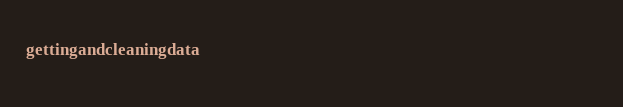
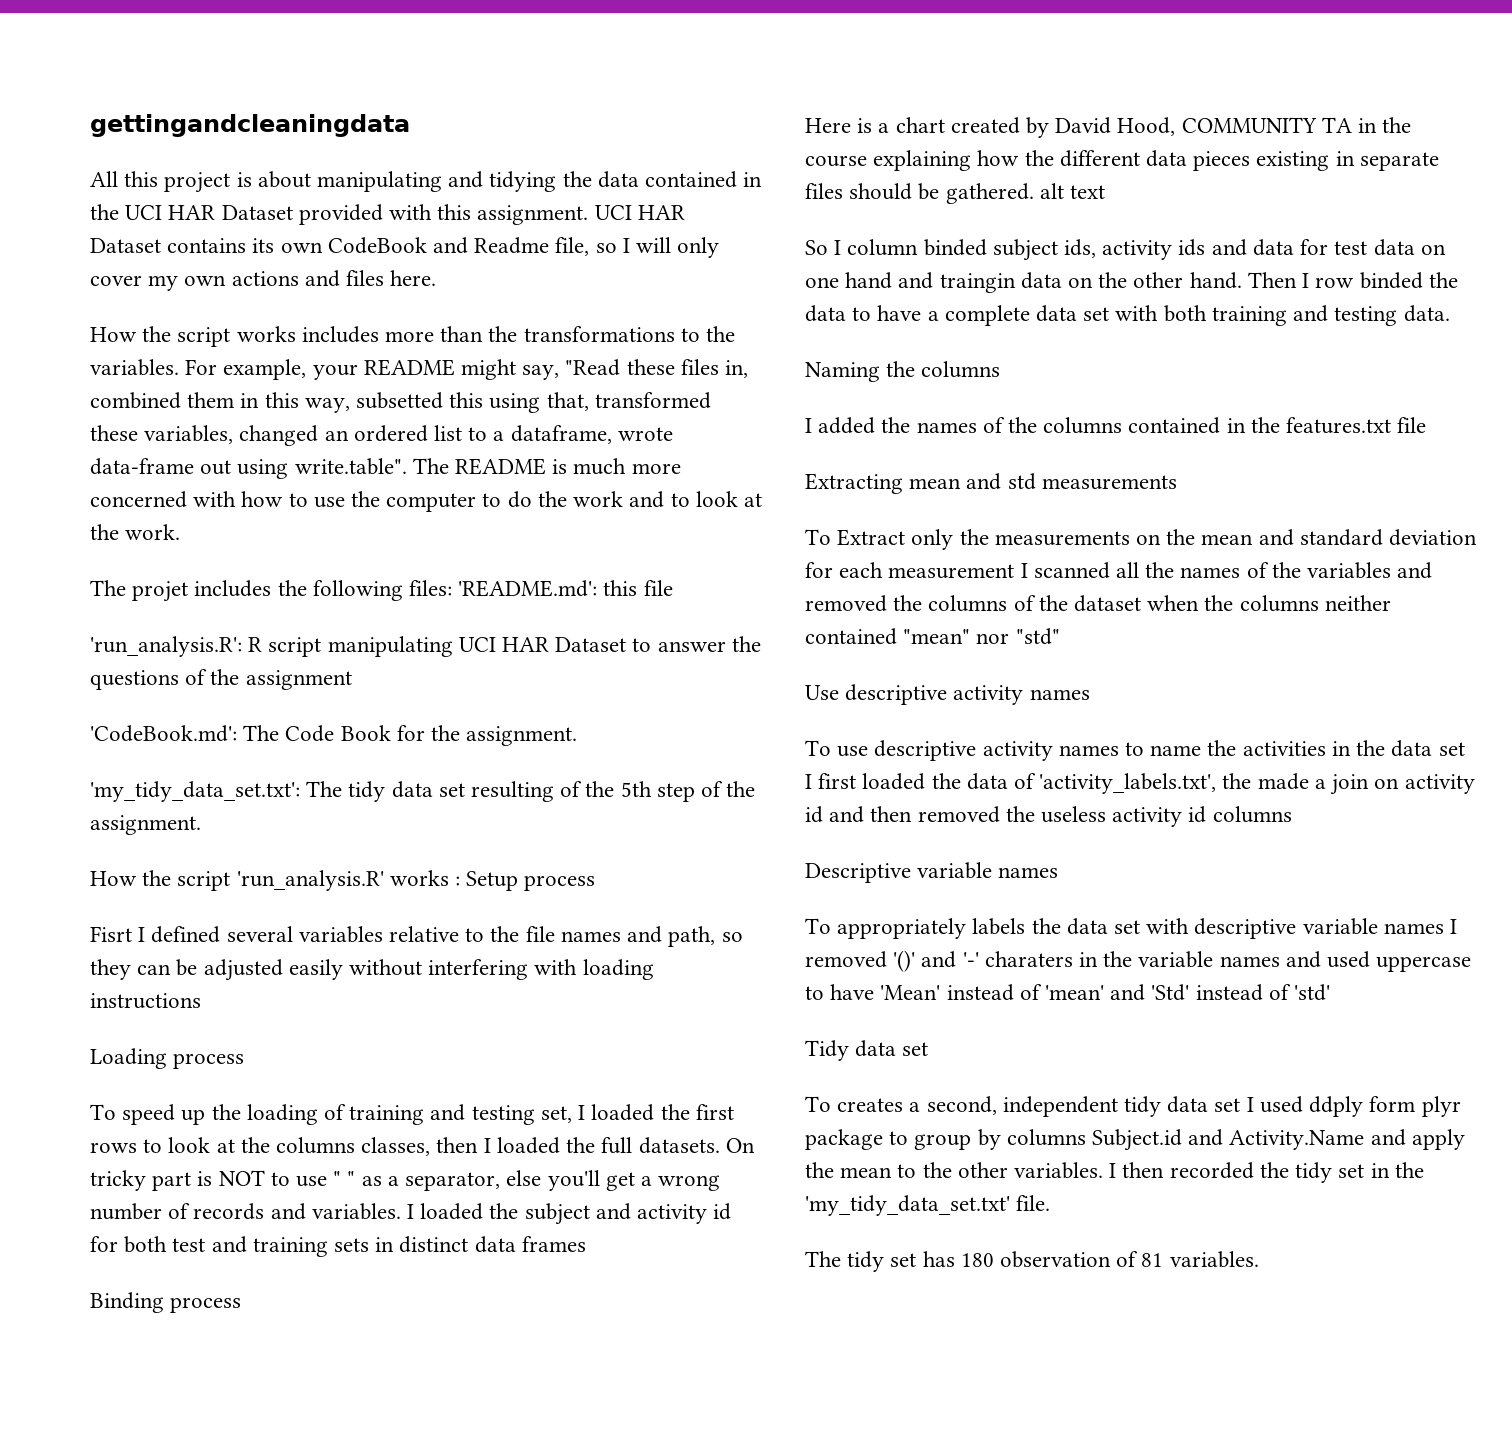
(200, 51) none -> [90,171,763,193] [90,204,685,225] [90,237,720,258] [90,270,437,291] [90,326,736,347] [90,359,749,380] [90,392,711,413] [90,425,673,446] [90,458,681,479] [90,491,762,512] [90,524,181,540] [90,580,673,602] [90,636,761,657] [90,669,352,690] [90,725,578,746] [90,781,756,802] [90,815,201,835] [90,870,596,891] [90,926,743,947] [90,959,654,981] [90,993,201,1009] [90,1048,245,1069] [90,1104,734,1125] [90,1137,755,1156] [90,1170,721,1191] [90,1203,732,1225] [90,1236,586,1257] [90,1292,242,1313] [805,117,1412,138] [805,150,1439,171] [805,183,1106,204] [805,239,1446,261] [805,272,1458,293] [805,305,1450,326] [805,361,1001,382] [805,417,1427,434] [805,473,1177,494] [805,529,1478,550] [805,562,1433,579] [805,595,1391,612] [805,628,1060,645] [805,684,1090,705] [805,740,1465,761] [805,773,1475,795] [805,806,1292,827] [805,862,1059,883] [805,918,1458,939] [805,950,1472,972] [805,984,1331,1001] [805,1040,929,1061] [805,1096,1461,1117] [805,1129,1465,1151] [805,1162,1424,1183] [805,1195,1051,1216] [805,1251,1259,1272] // All this project is about manipulating and tidying the data contained in the UCI HAR Dataset provided with this assignment. UCI HAR Dataset contains its own CodeBook and Readme file, so I will only cover my own actions and files here. // How the script works includes more than the transformations to the variables. For example, your README might say, "Read these files in, combined them in this way, subsetted this using that, transformed these variables, changed an ordered list to a dataframe, wrote data-frame out using write.table". The README is much more concerned with how to use the computer to do the work and to look at the work. // The projet includes the following files: 'README.md': this file // 'run_analysis.R': R script manipulating UCI HAR Dataset to answer the questions of the assignment // 'CodeBook.md': The Code Book for the assignment. // 'my_tidy_data_set.txt': The tidy data set resulting of the 5th step of the assignment. // How the script 'run_analysis.R' works : Setup process // Fisrt I defined several variables relative to the file names and path, so they can be adjusted easily without interfering with loading instructions // Loading process // To speed up the loading of training and testing set, I loaded the first rows to look at the columns classes, then I loaded the full datasets. On tricky part is NOT to use " " as a separator, else you'll get a wrong number of records and variables. I loaded the subject and activity id for both test and training sets in distinct data frames // Binding process // Here is a chart created by David Hood, COMMUNITY TA in the course explaining how the different data pieces existing in separate files should be gathered. alt text // So I column binded subject ids, activity ids and data for test data on one hand and traingin data on the other hand. Then I row binded the data to have a complete data set with both training and testing data. // Naming the columns // I added the names of the columns contained in the features.txt file // Extracting mean and std measurements // To Extract only the measurements on the mean and standard deviation for each measurement I scanned all the names of the variables and removed the columns of the dataset when the columns neither contained "mean" nor "std" // Use descriptive activity names // To use descriptive activity names to name the activities in the data set I first loaded the data of 'activity_labels.txt', the made a join on activity id and then removed the useless activity id columns // Descriptive variable names // To appropriately labels the data set with descriptive variable names I removed '()' and '-' charaters in the variable names and used uppercase to have 'Mean' instead of 'mean' and 'Std' instead of 'std' // Tidy data set // To creates a second, independent tidy data set I used ddply form plyr package to group by columns Subject.id and Activity.Name and apply the mean to the other variables. I then recorded the tidy set in the 'my_tidy_data_set.txt' file. // The tidy set has 180 observation of 81 variables.

